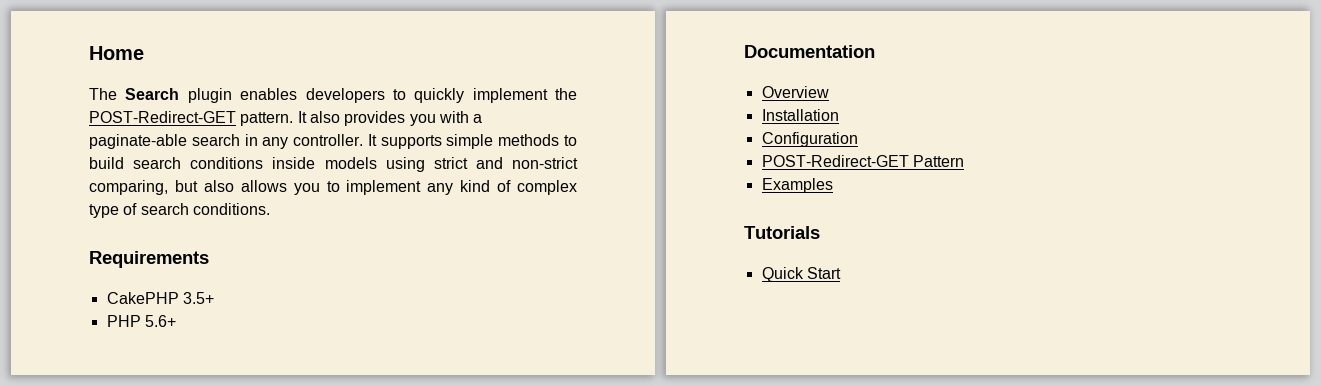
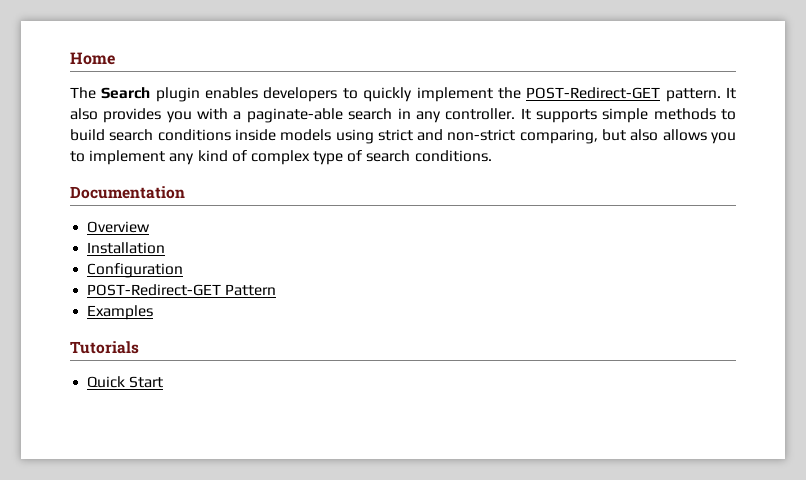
[89,251,209,268] [106,292,214,304] [106,315,176,327] // Requirements // CakePHP 3.5+ // PHP 5.6+ -> (492, 156) none

